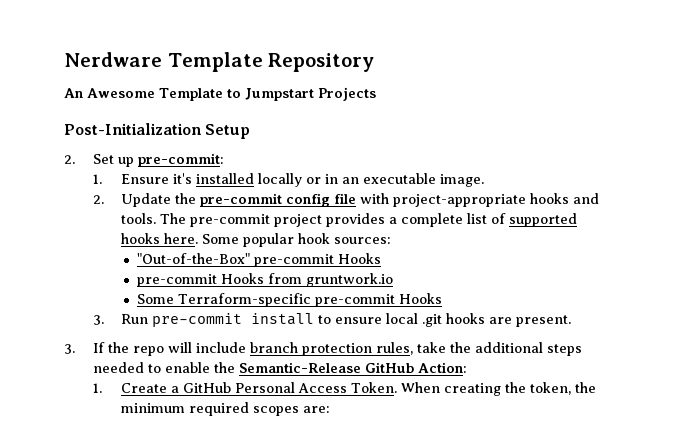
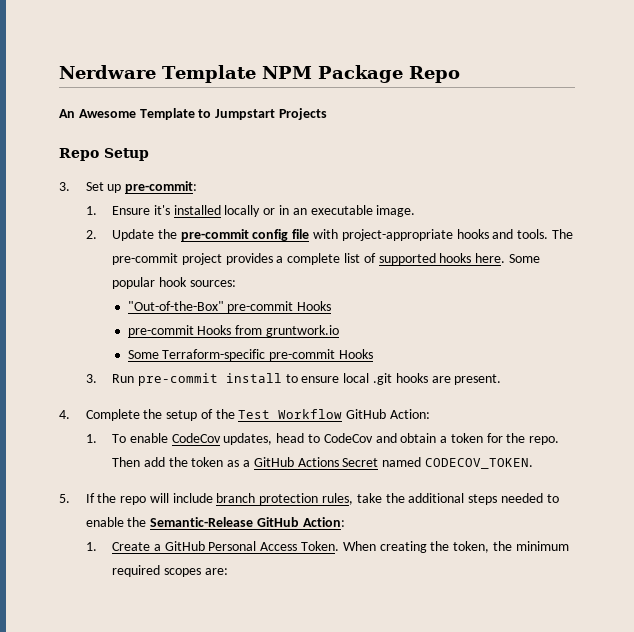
[268,53,375,72] Repository -> [261,65,460,83] NPM Package Repo
[64,123,202,135] Post-Initialization -> [59,148,99,161] Repo
[64,155,75,164] 2. -> [59,182,70,191] 3.
[64,344,75,354] 3. -> [59,409,431,421] [85,433,560,445] [112,457,533,469] [59,494,70,503] 4. Complete the setup of the Test Workflow GitHub Action: // 1. To enable CodeCov updates, head to CodeCov and obtain a token for the repo. Then add the token as a GitHub Actions Secret named CODECOV_TOKEN. // 5.

